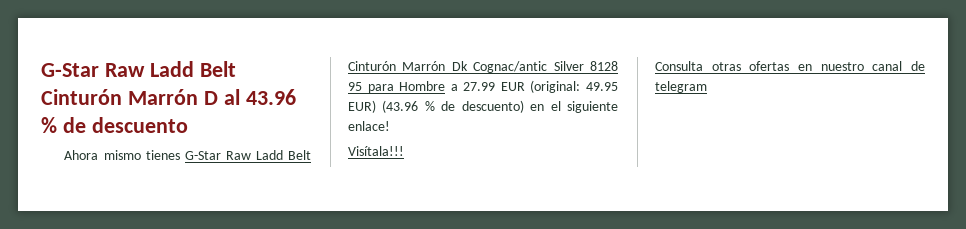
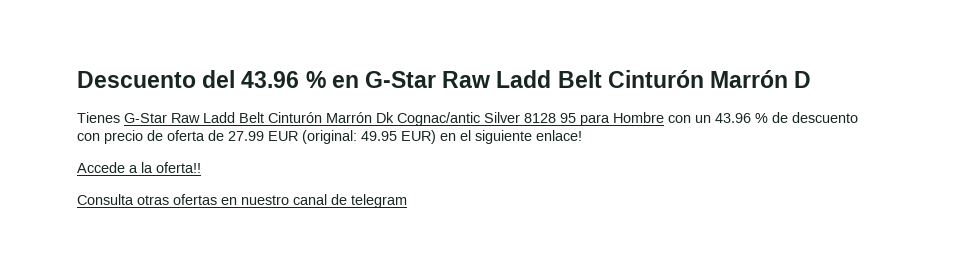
(41, 70) none -> [77,70,359,88] Descuento del 43.96 % en
[223,89,296,105] [41,117,188,133] [64,150,180,160] al 43.96 % de descuento // Ahora mismo tienes -> [77,112,120,123] // Tienes
[450,84,458,91] a -> [668,112,858,123] [77,130,224,144] con un 43.96 % de descuento con precio de oferta de
[382,100,524,113] (43.96 % de descuento) -> (436, 137) none
[348,146,404,156] Visítala!!! -> [77,162,201,173] Accede a la oferta!!

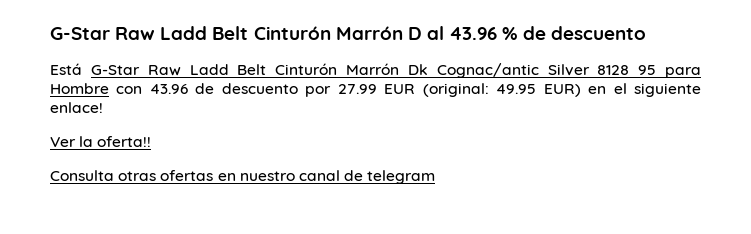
[77,70,359,88] Descuento del 43.96 % en -> (50, 33) none
[77,112,120,123] // Tienes -> [426,26,647,40] [50,63,82,75] al 43.96 % de descuento // Está
[695,112,858,123] [77,130,224,144] un 43.96 % de descuento con precio de oferta de -> [149,83,332,97] 43.96 de descuento por
[77,162,138,173] Accede a -> [50,137,76,147] Ver

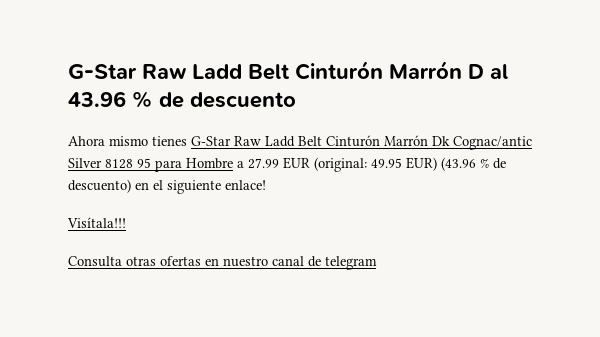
[50,63,82,75] Está -> [68,136,187,146] Ahora mismo tienes
[116,83,332,97] con 43.96 de descuento por -> [237,161,244,168] a
(581, 90) none -> [441,157,506,171] [68,179,131,193] (43.96 % de descuento)
[50,136,152,147] Ver la oferta!! -> [67,217,126,228] Visítala!!!

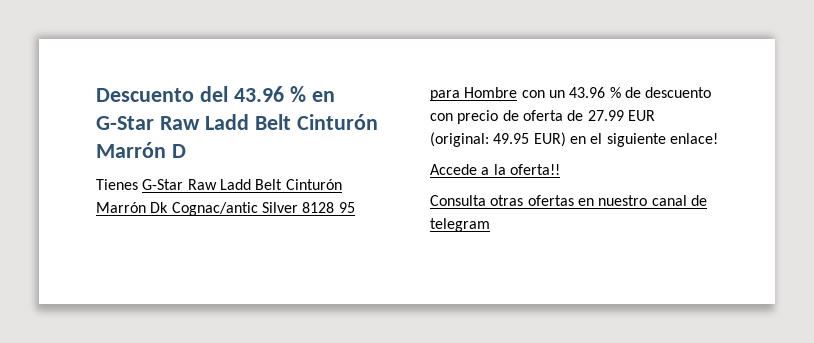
(68, 71) none -> [96,86,335,102] Descuento del 43.96 % en
[490,64,508,79] [68,91,296,108] [68,136,187,146] al 43.96 % de descuento // Ahora mismo tienes -> [96,179,138,190] // Tienes
[237,161,244,168] a -> [521,87,712,98] [430,110,584,124] con un 43.96 % de descuento con precio de oferta de
[441,157,506,171] [68,179,131,193] (43.96 % de descuento) -> (566, 139) none
[67,217,126,228] Visítala!!! -> [430,164,560,175] Accede a la oferta!!

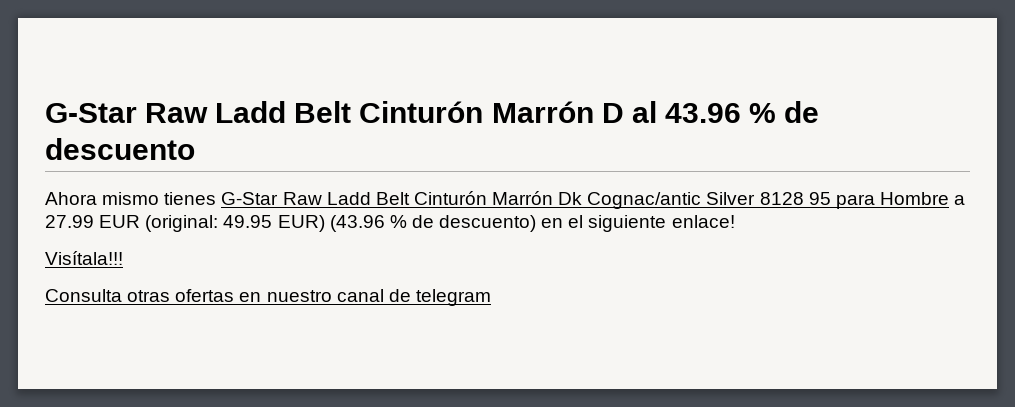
[96,86,335,102] Descuento del 43.96 % en -> (45, 113) none
[96,179,138,190] // Tienes -> [631,101,820,123] [45,138,195,160] [45,192,217,205] al 43.96 % de descuento // Ahora mismo tienes
[521,87,712,98] [430,110,584,124] con un 43.96 % de descuento con precio de oferta de -> [954,195,966,205] a
(566, 139) none -> [329,215,537,232] (43.96 % de descuento)
[430,164,560,175] Accede a la oferta!! -> [45,251,123,265] Visítala!!!

